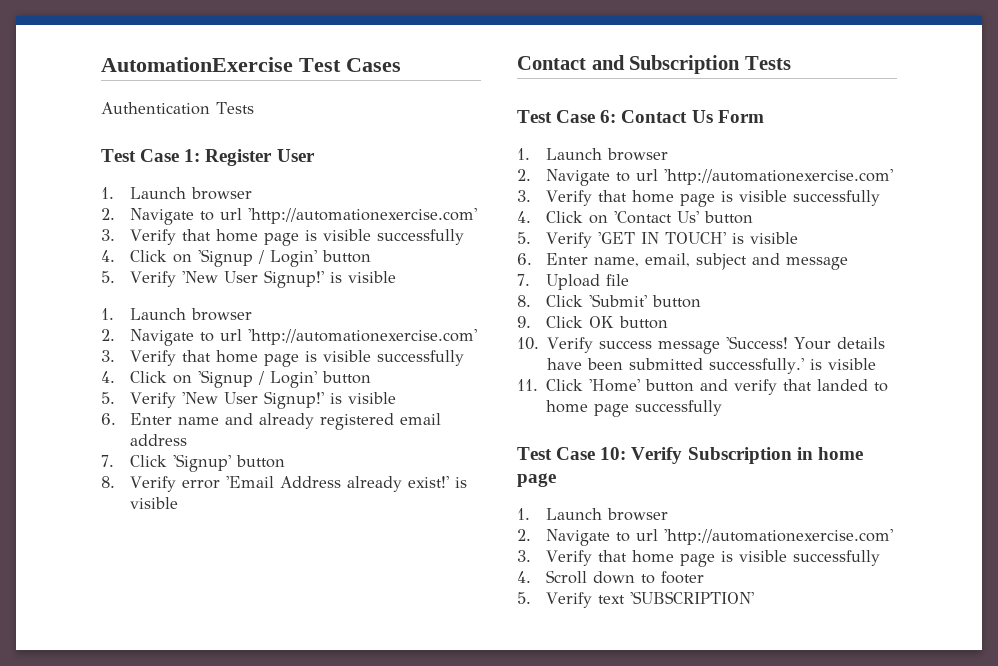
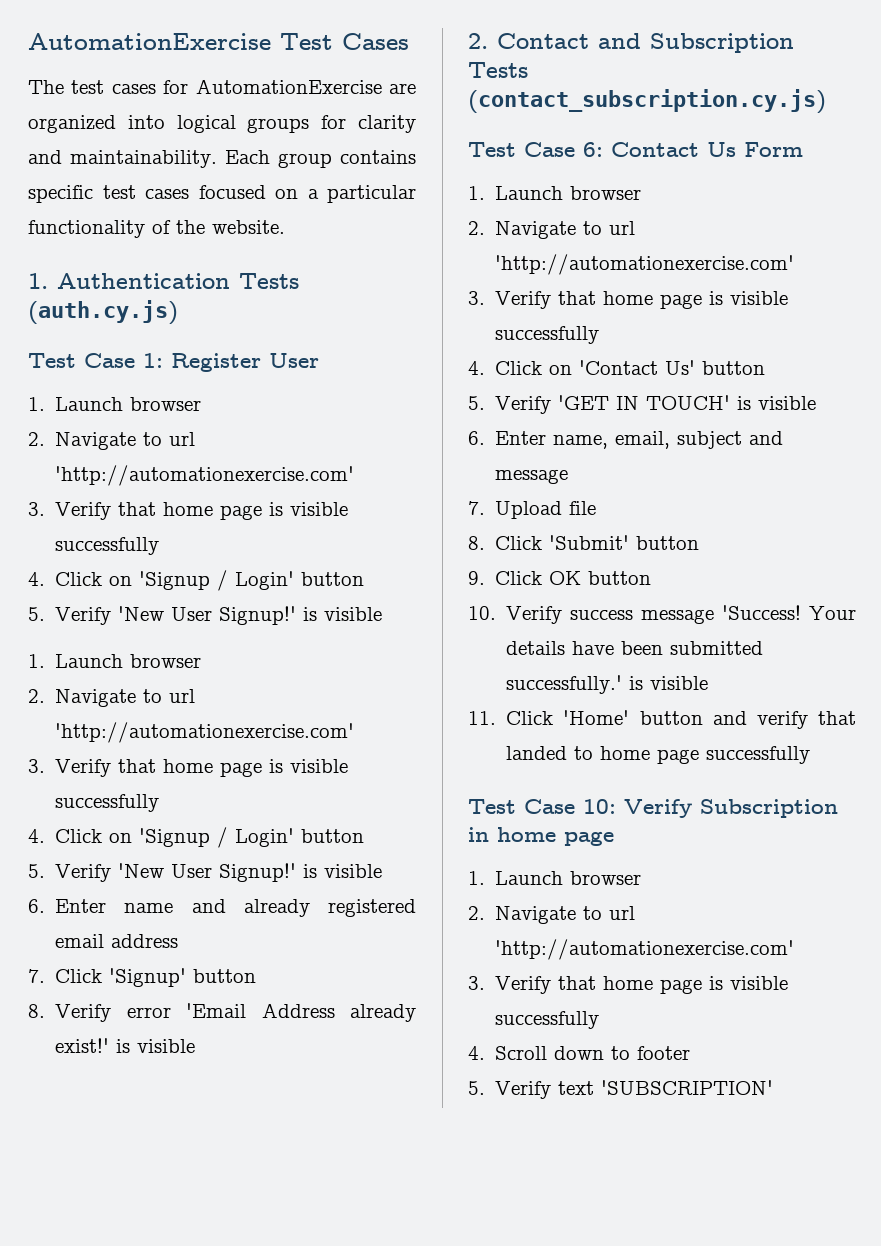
(401, 65) none -> [28,79,416,94] [28,115,417,133] [28,150,416,168] [28,185,416,203] [28,220,285,238] [28,273,48,289] The test cases for AutomationExercise are organized into logical groups for clarity and maintainability. Each group contains specific test cases focused on a particular functionality of the website. // 1.
(254, 108) none -> [28,300,178,325] (auth.cy.js)
(178, 503) none -> [468,33,488,49] 2.
(791, 63) none -> [468,89,826,114] (contact_subscription.cy.js)

